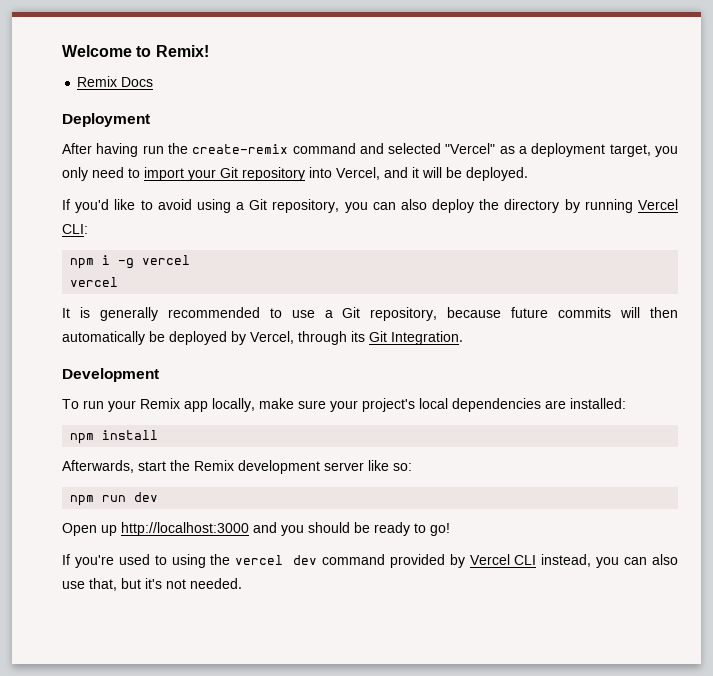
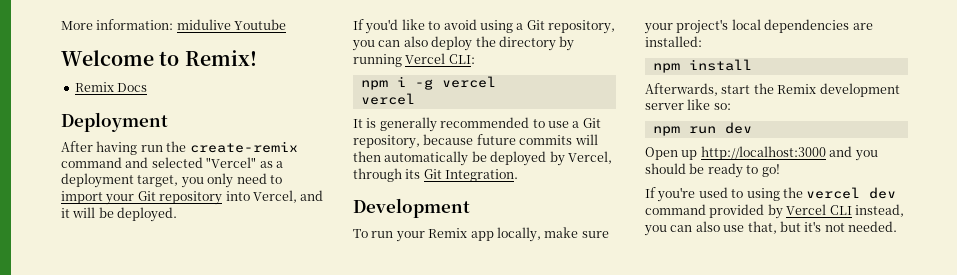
(62, 51) none -> [61,19,287,30] More information: midulive Youtube //

